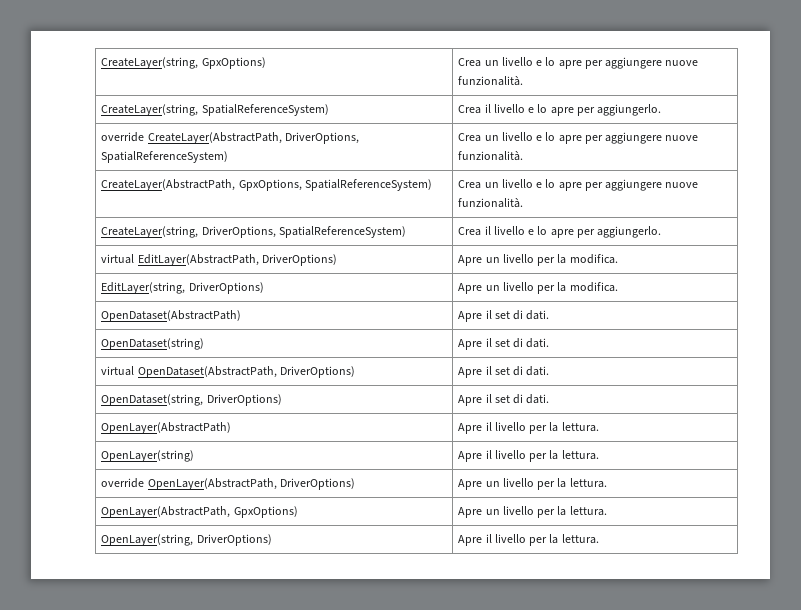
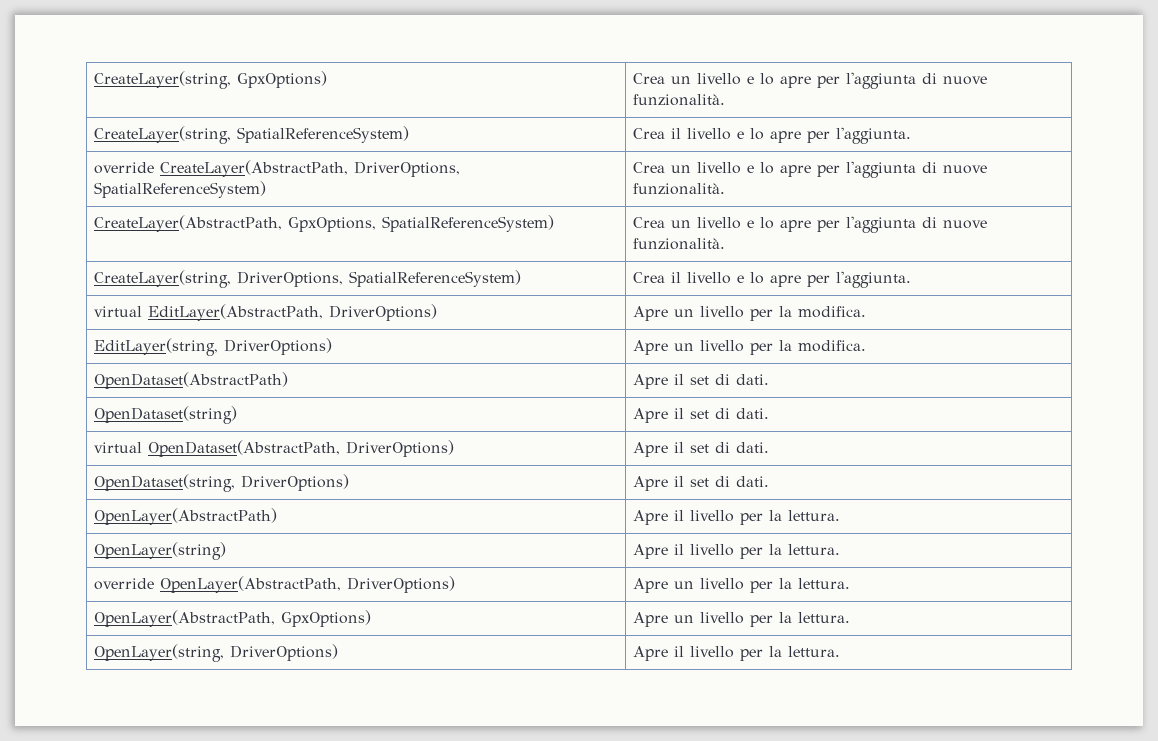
[605,57,663,69] aggiungere -> [846,72,938,89] l'aggiunta di
[597,104,662,116] aggiungerlo. -> [836,127,912,144] l'aggiunta.
[605,132,663,144] aggiungere -> [846,161,938,178] l'aggiunta di
[605,179,663,191] aggiungere -> [846,216,938,233] l'aggiunta di
[597,226,662,238] aggiungerlo. -> [836,271,912,288] l'aggiunta.

